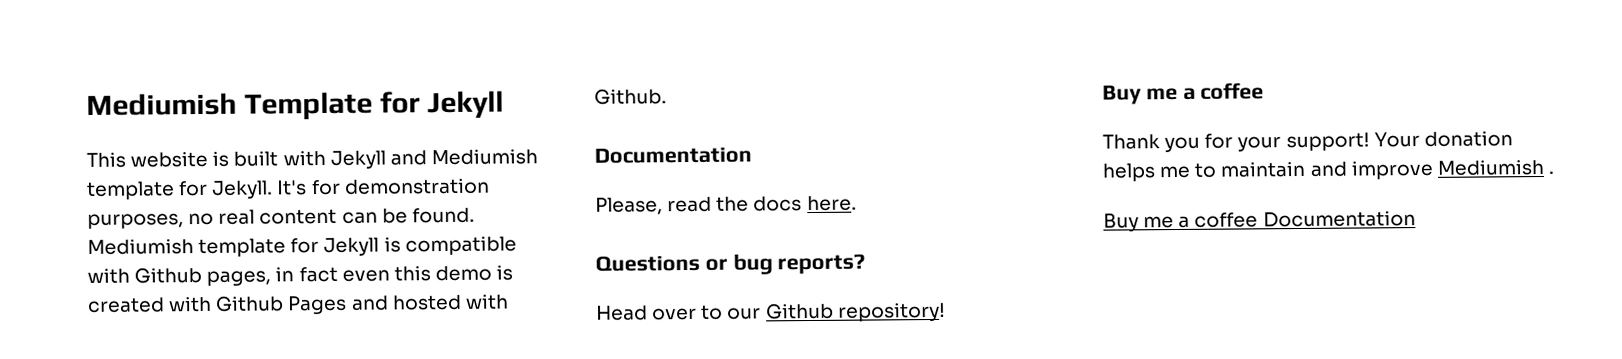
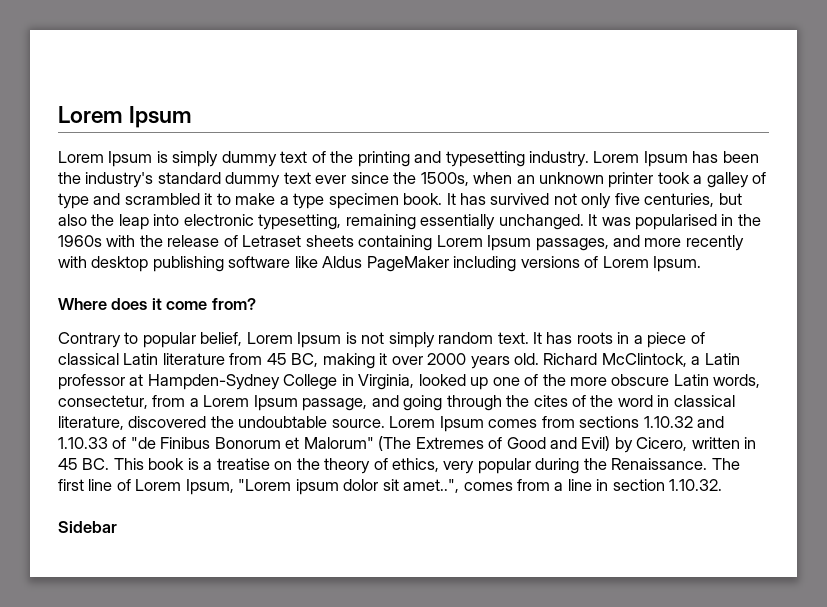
[86,90,505,121] [86,148,538,169] [86,177,490,200] [87,207,475,229] [87,235,517,258] [87,264,514,286] [87,293,509,315] [594,88,667,105] [594,146,752,164] [595,195,857,215] [595,253,866,275] [596,301,946,322] [1102,82,1265,105] [1102,130,1513,153] [1102,158,1554,182] [1103,210,1416,232] Mediumish Template for Jekyll // This website is built with Jekyll and Mediumish template for Jekyll. It's for demonstration purposes, no real content can be found. Mediumish template for Jekyll is compatible with Github pages, in fact even this demo is created with Github Pages and hosted with Github. // Documentation // Please, read the docs here. // Questions or bug reports? // Head over to our Github repository! // Buy me a coffee // Thank you for your support! Your donation helps me to maintain and improve Mediumish . // Buy me a coffee Documentation -> [58,106,193,128] [58,151,759,167] [58,172,767,188] [58,193,742,209] [58,214,761,230] [58,235,744,251] [58,256,702,272] [58,298,256,310] [58,332,705,348] [58,353,740,369] [58,374,761,390] [58,395,735,411] [58,416,725,432] [58,436,757,453] [58,458,740,474] [58,479,723,495] [58,521,117,533] Lorem Ipsum // Lorem Ipsum is simply dummy text of the printing and typesetting industry. Lorem Ipsum has been the industry's standard dummy text ever since the 1500s, when an unknown printer took a galley of type and scrambled it to make a type specimen book. It has survived not only five centuries, but also the leap into electronic typesetting, remaining essentially unchanged. It was popularised in the 1960s with the release of Letraset sheets containing Lorem Ipsum passages, and more recently with desktop publishing software like Aldus PageMaker including versions of Lorem Ipsum. // Where does it come from? // Contrary to popular belief, Lorem Ipsum is not simply random text. It has roots in a piece of classical Latin literature from 45 BC, making it over 2000 years old. Richard McClintock, a Latin professor at Hampden-Sydney College in Virginia, looked up one of the more obscure Latin words, consectetur, from a Lorem Ipsum passage, and going through the cites of the word in classical literature, discovered the undoubtable source. Lorem Ipsum comes from sections 1.10.32 and 1.10.33 of "de Finibus Bonorum et Malorum" (The Extremes of Good and Evil) by Cicero, written in 45 BC. This book is a treatise on the theory of ethics, very popular during the Renaissance. The first line of Lorem Ipsum, "Lorem ipsum dolor sit amet..", comes from a line in section 1.10.32. // Sidebar

